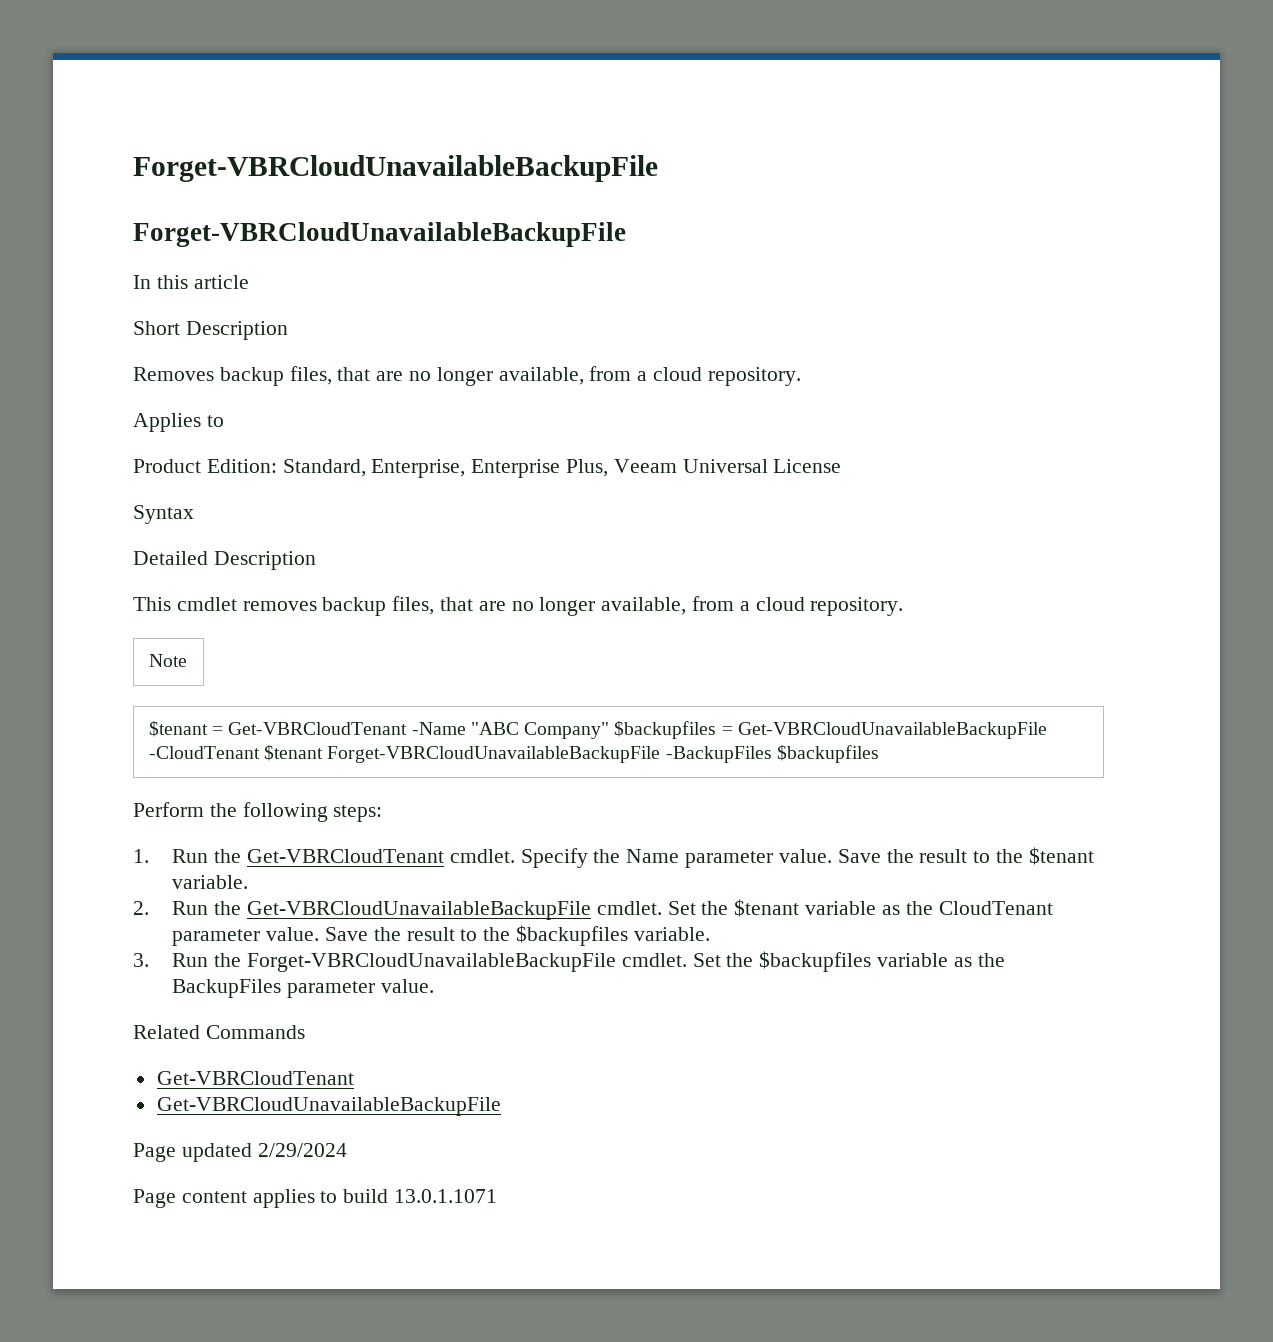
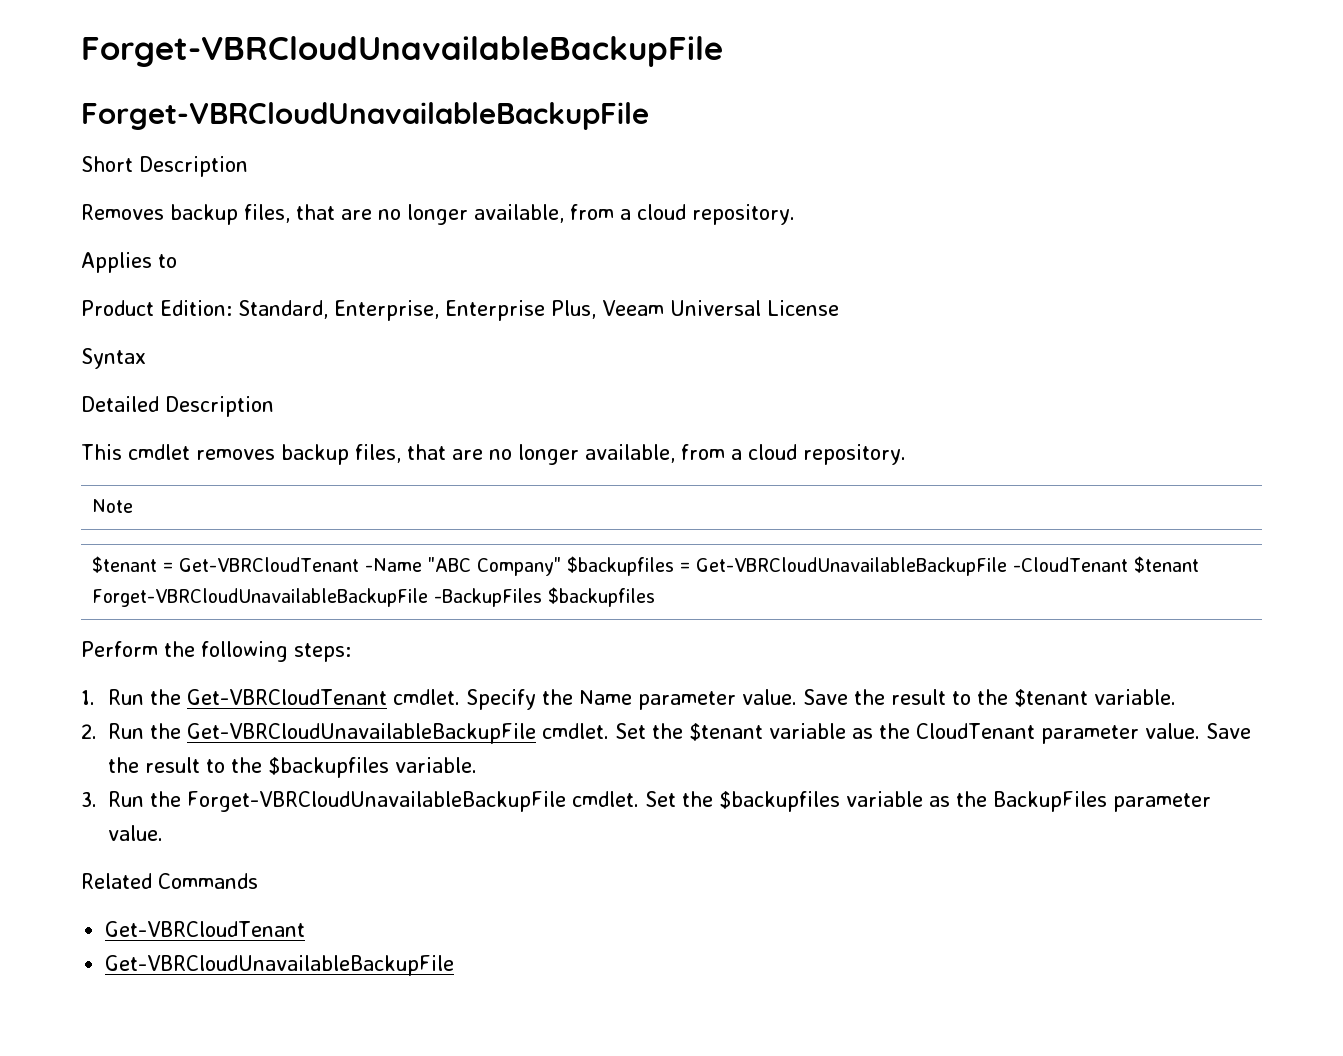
[133,275,249,289] // In this article -> (649, 116) none
[133,1143,347,1162] [133,1189,498,1208] // Page updated 2/29/2024 // Page content applies to build 13.0.1.1071 -> (455, 965) none

